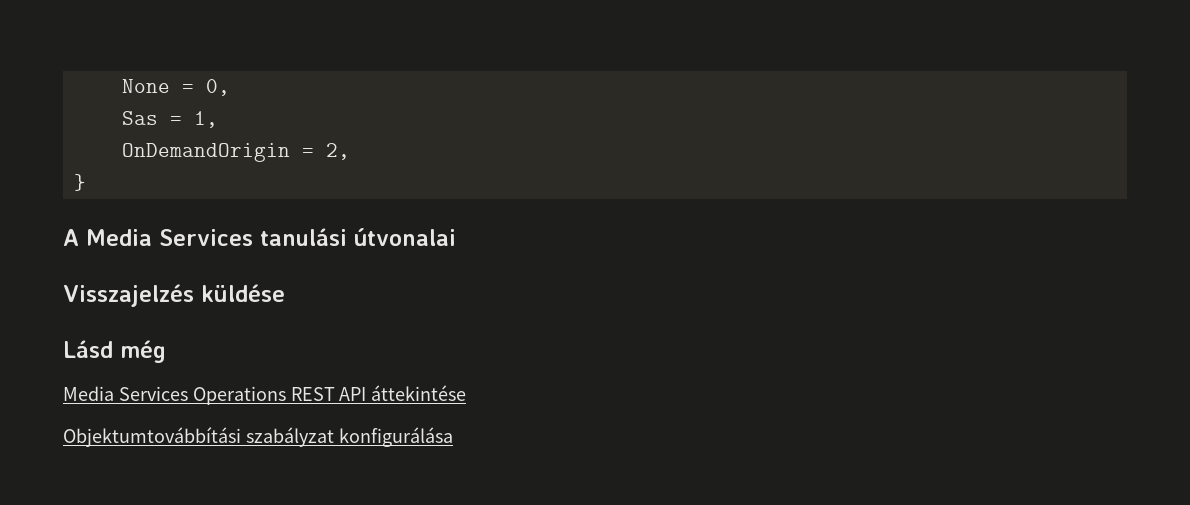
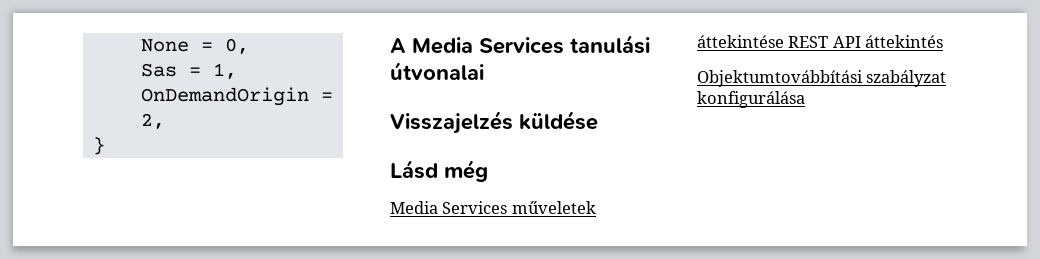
[192,386,286,405] Operations -> [511,201,596,214] [697,35,784,48] műveletek áttekintése
[371,385,467,401] áttekintése -> [865,35,944,48] áttekintés

